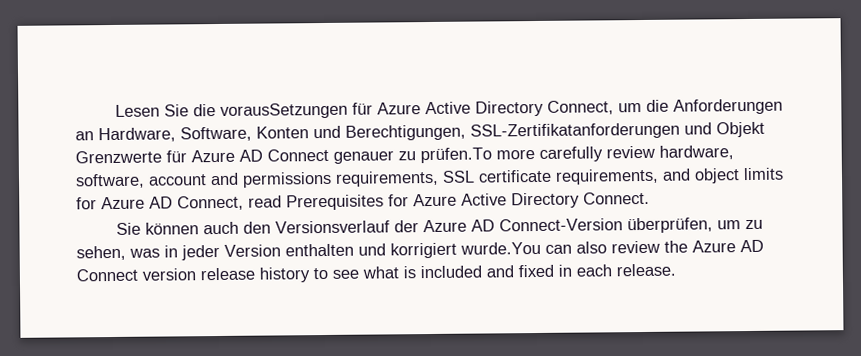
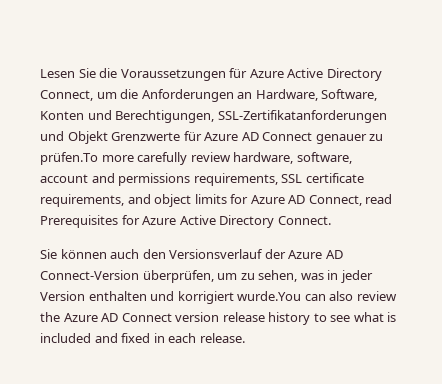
[219,102,348,119] vorausSetzungen -> [120,69,226,81] Voraussetzungen

